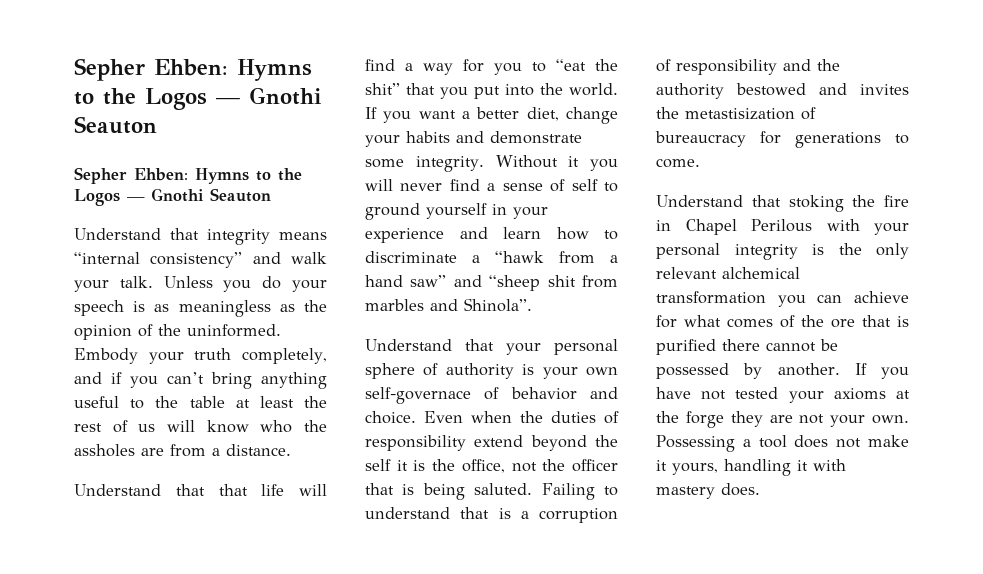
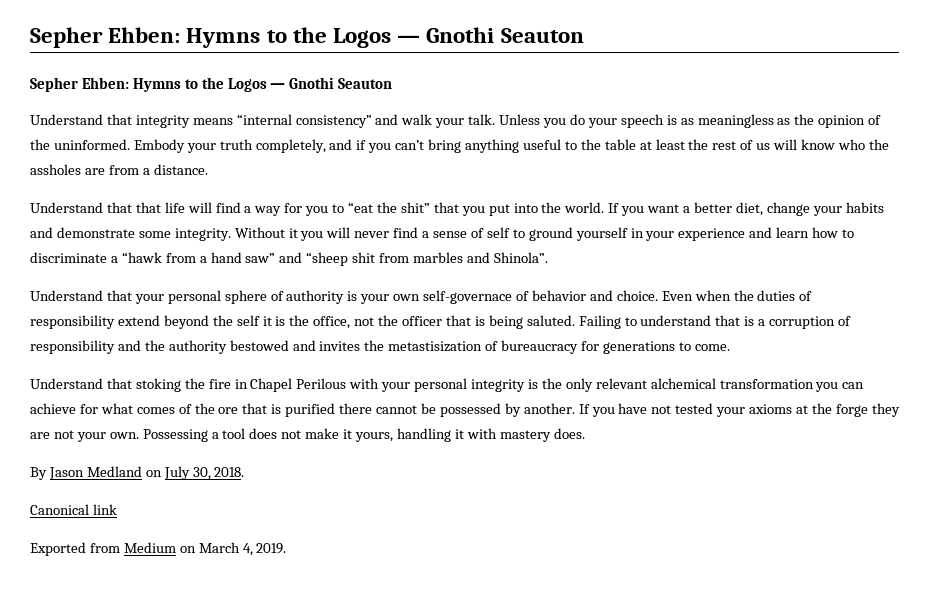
(760, 489) none -> [30,466,245,480] [30,504,117,515] [30,542,287,556] // By Jason Medland on July 30, 2018. // Canonical link // Exported from Medium on March 4, 2019.

